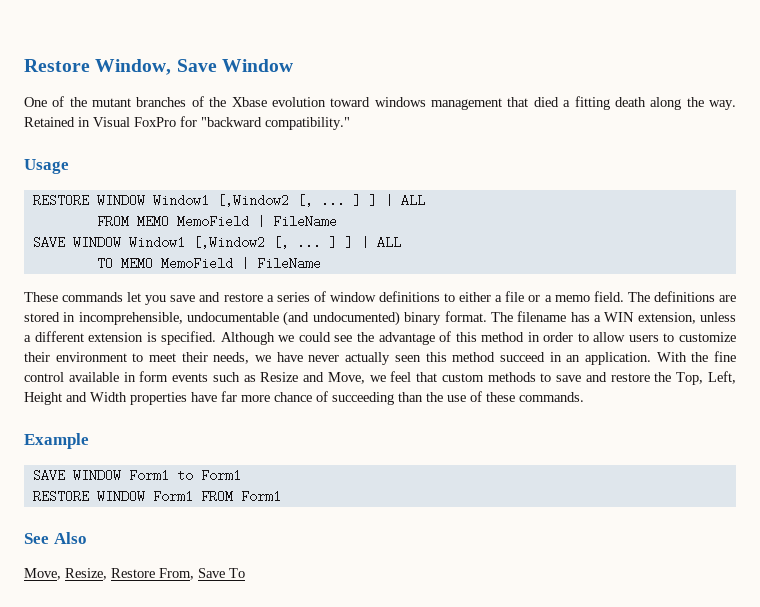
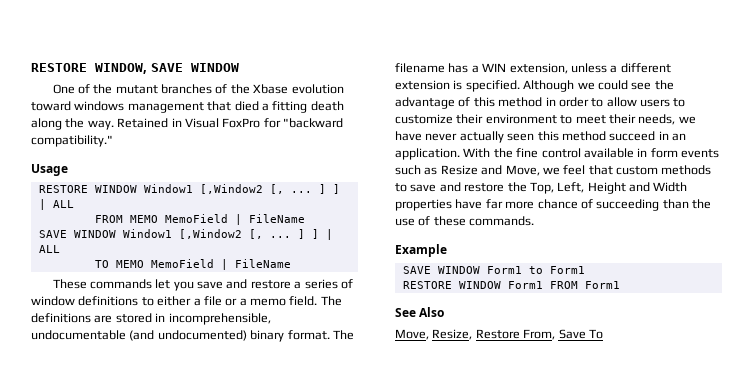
[24,59,293,75] Restore Window, Save Window -> [31,63,239,74] RESTORE WINDOW, SAVE WINDOW

